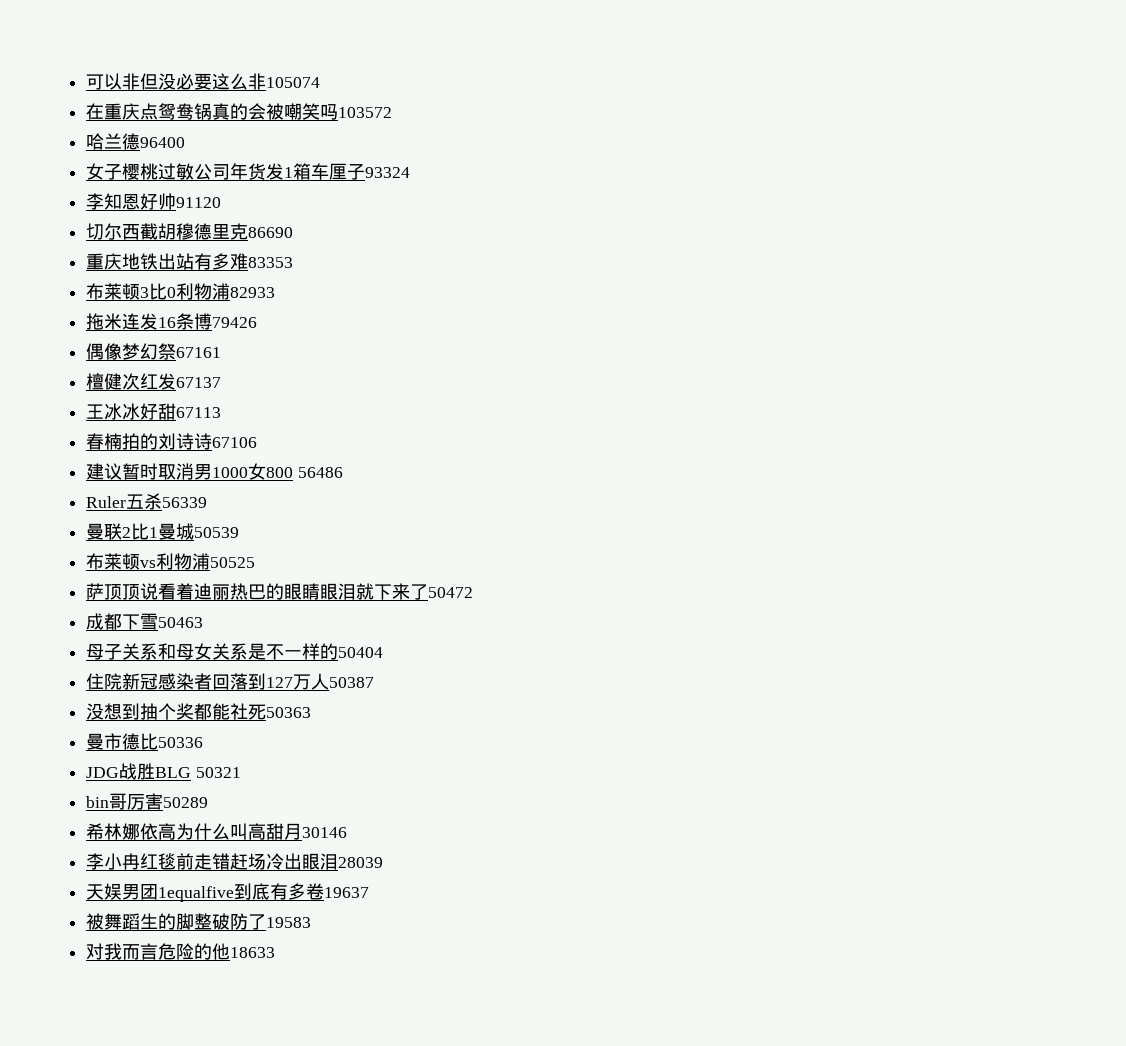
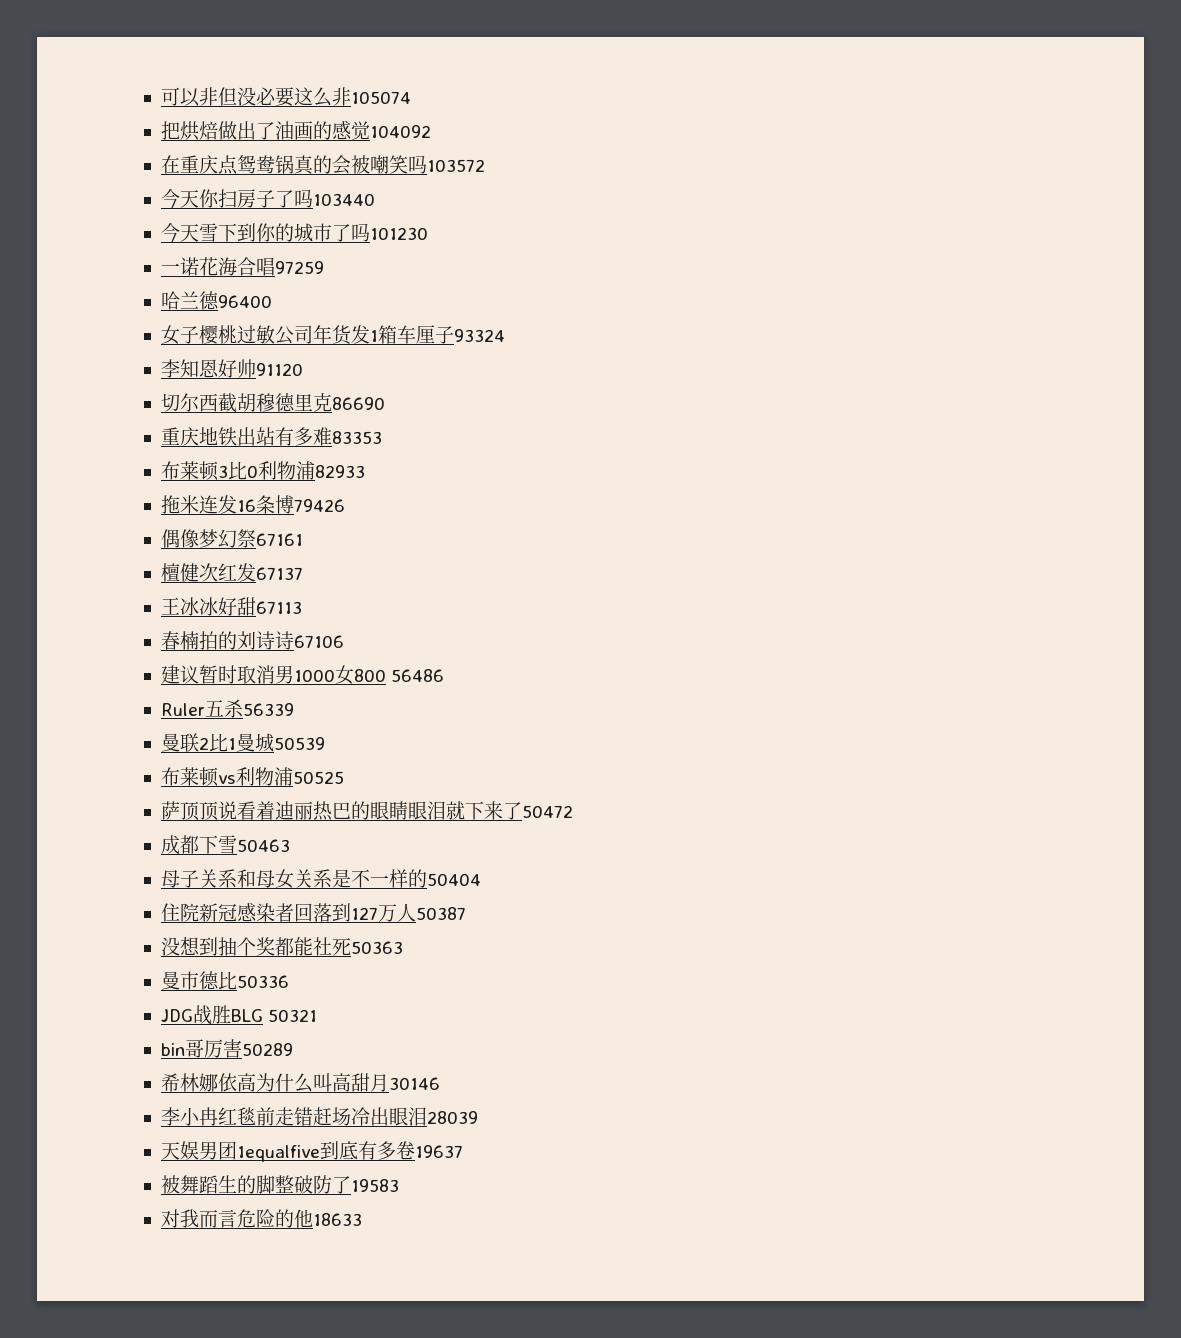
(321, 82) none -> [160,121,431,141] // 把烘焙做出了油画的感觉104092
(393, 112) none -> [160,189,375,209] [160,223,428,243] [160,257,324,276] // 今天你扫房子了吗103440 // 今天雪下到你的城市了吗101230 // 一诺花海合唱97259

